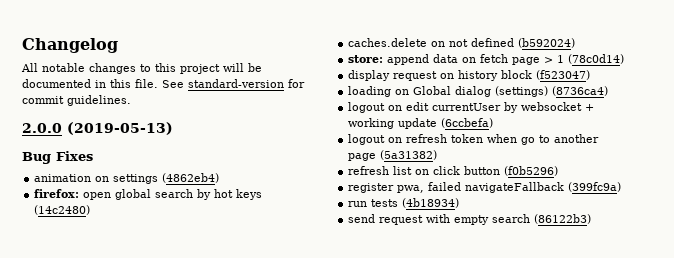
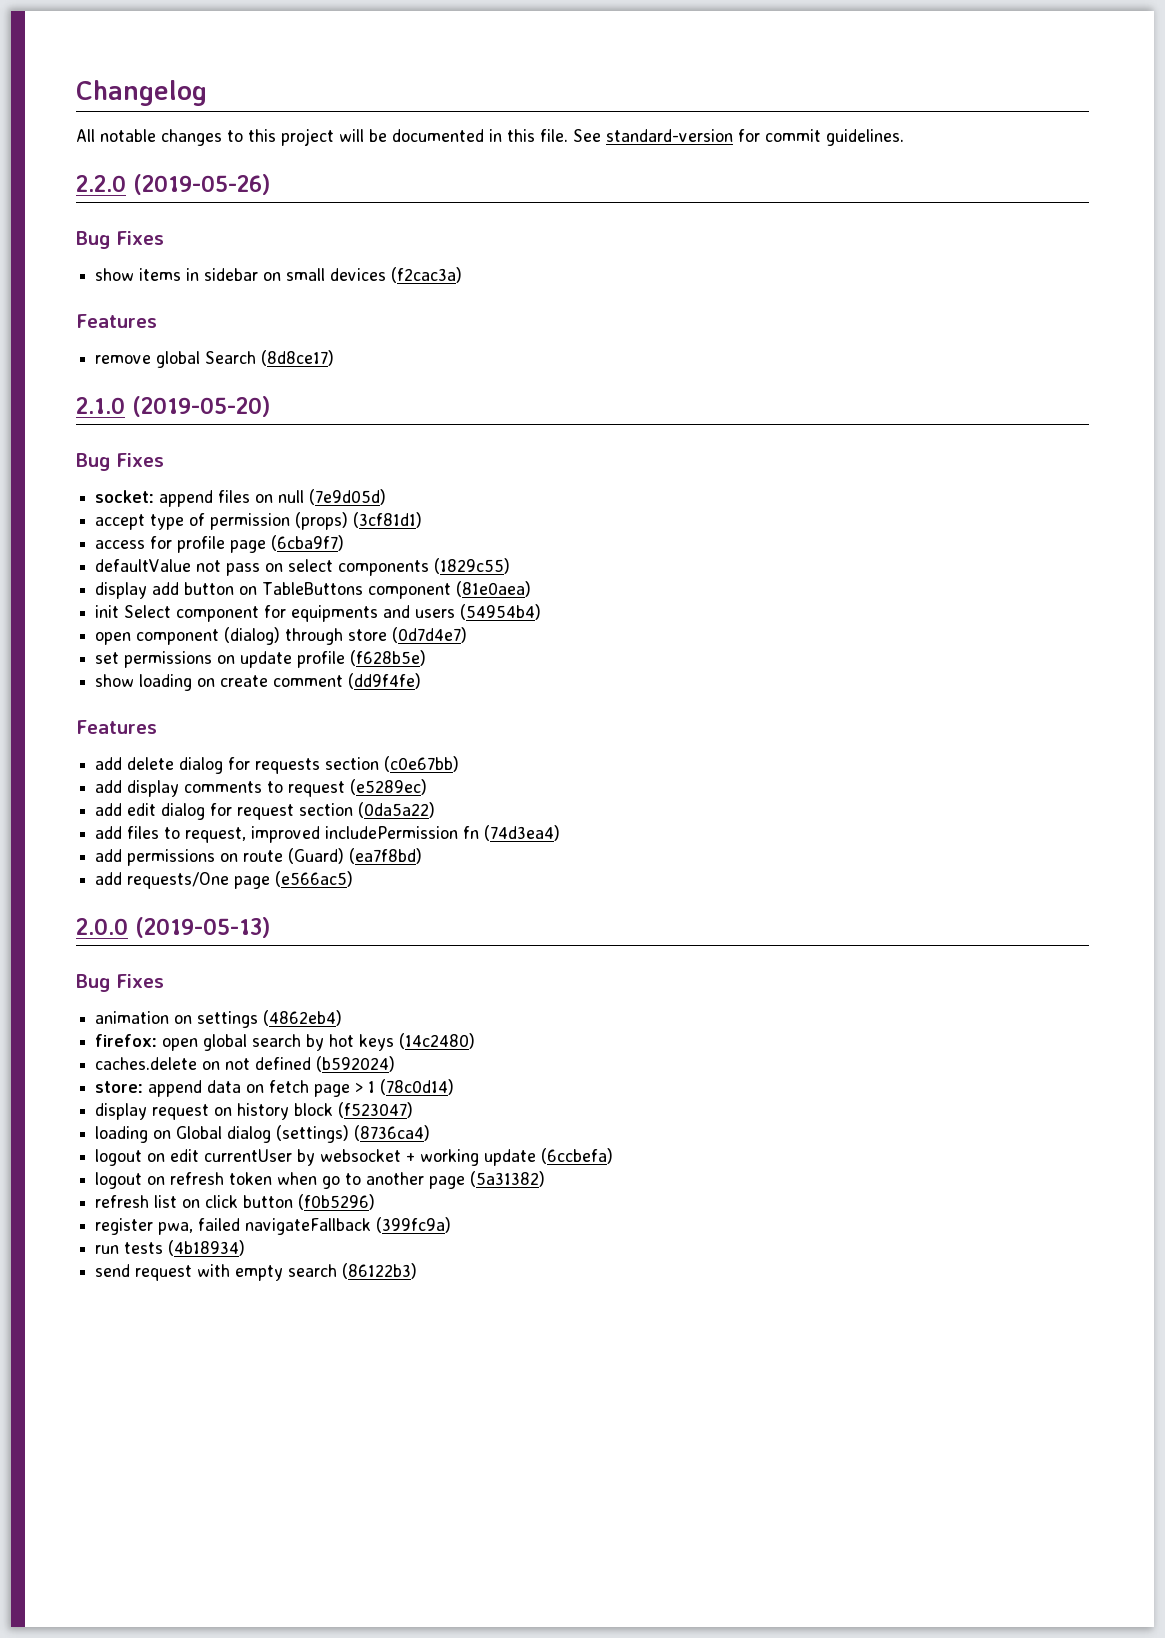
(131, 100) none -> [76,174,270,195] [76,231,164,249] [95,267,463,283] [76,314,157,328] [95,350,335,368] [76,396,270,417] [76,453,164,471] [95,489,387,507] [95,512,423,530] [95,535,345,553] [95,558,511,576] [95,581,532,599] [95,604,542,622] [95,627,468,645] [95,650,427,668] [95,673,422,691] [76,720,157,734] [95,756,460,774] [95,779,428,797] [95,802,436,820] [95,825,561,843] [95,848,423,866] [95,871,354,889] // 2.2.0 (2019-05-26) // Bug Fixes // show items in sidebar on small devices (f2cac3a) // Features // remove global Search (8d8ce17) // 2.1.0 (2019-05-20) // Bug Fixes // socket: append files on null (7e9d05d) // accept type of permission (props) (3cf81d1) // access for profile page (6cba9f7) // defaultValue not pass on select components (1829c55) // display add button on TableButtons component (81e0aea) // init Select component for equipments and users (54954b4) // open component (dialog) through store (0d7d4e7) // set permissions on update profile (f628b5e) // show loading on create comment (dd9f4fe) // Features // add delete dialog for requests section (c0e67bb) // add display comments to request (e5289ec) // add edit dialog for request section (0da5a22) // add files to request, improved includePermission fn (74d3ea4) // add permissions on route (Guard) (ea7f8bd) // add requests/One page (e566ac5)

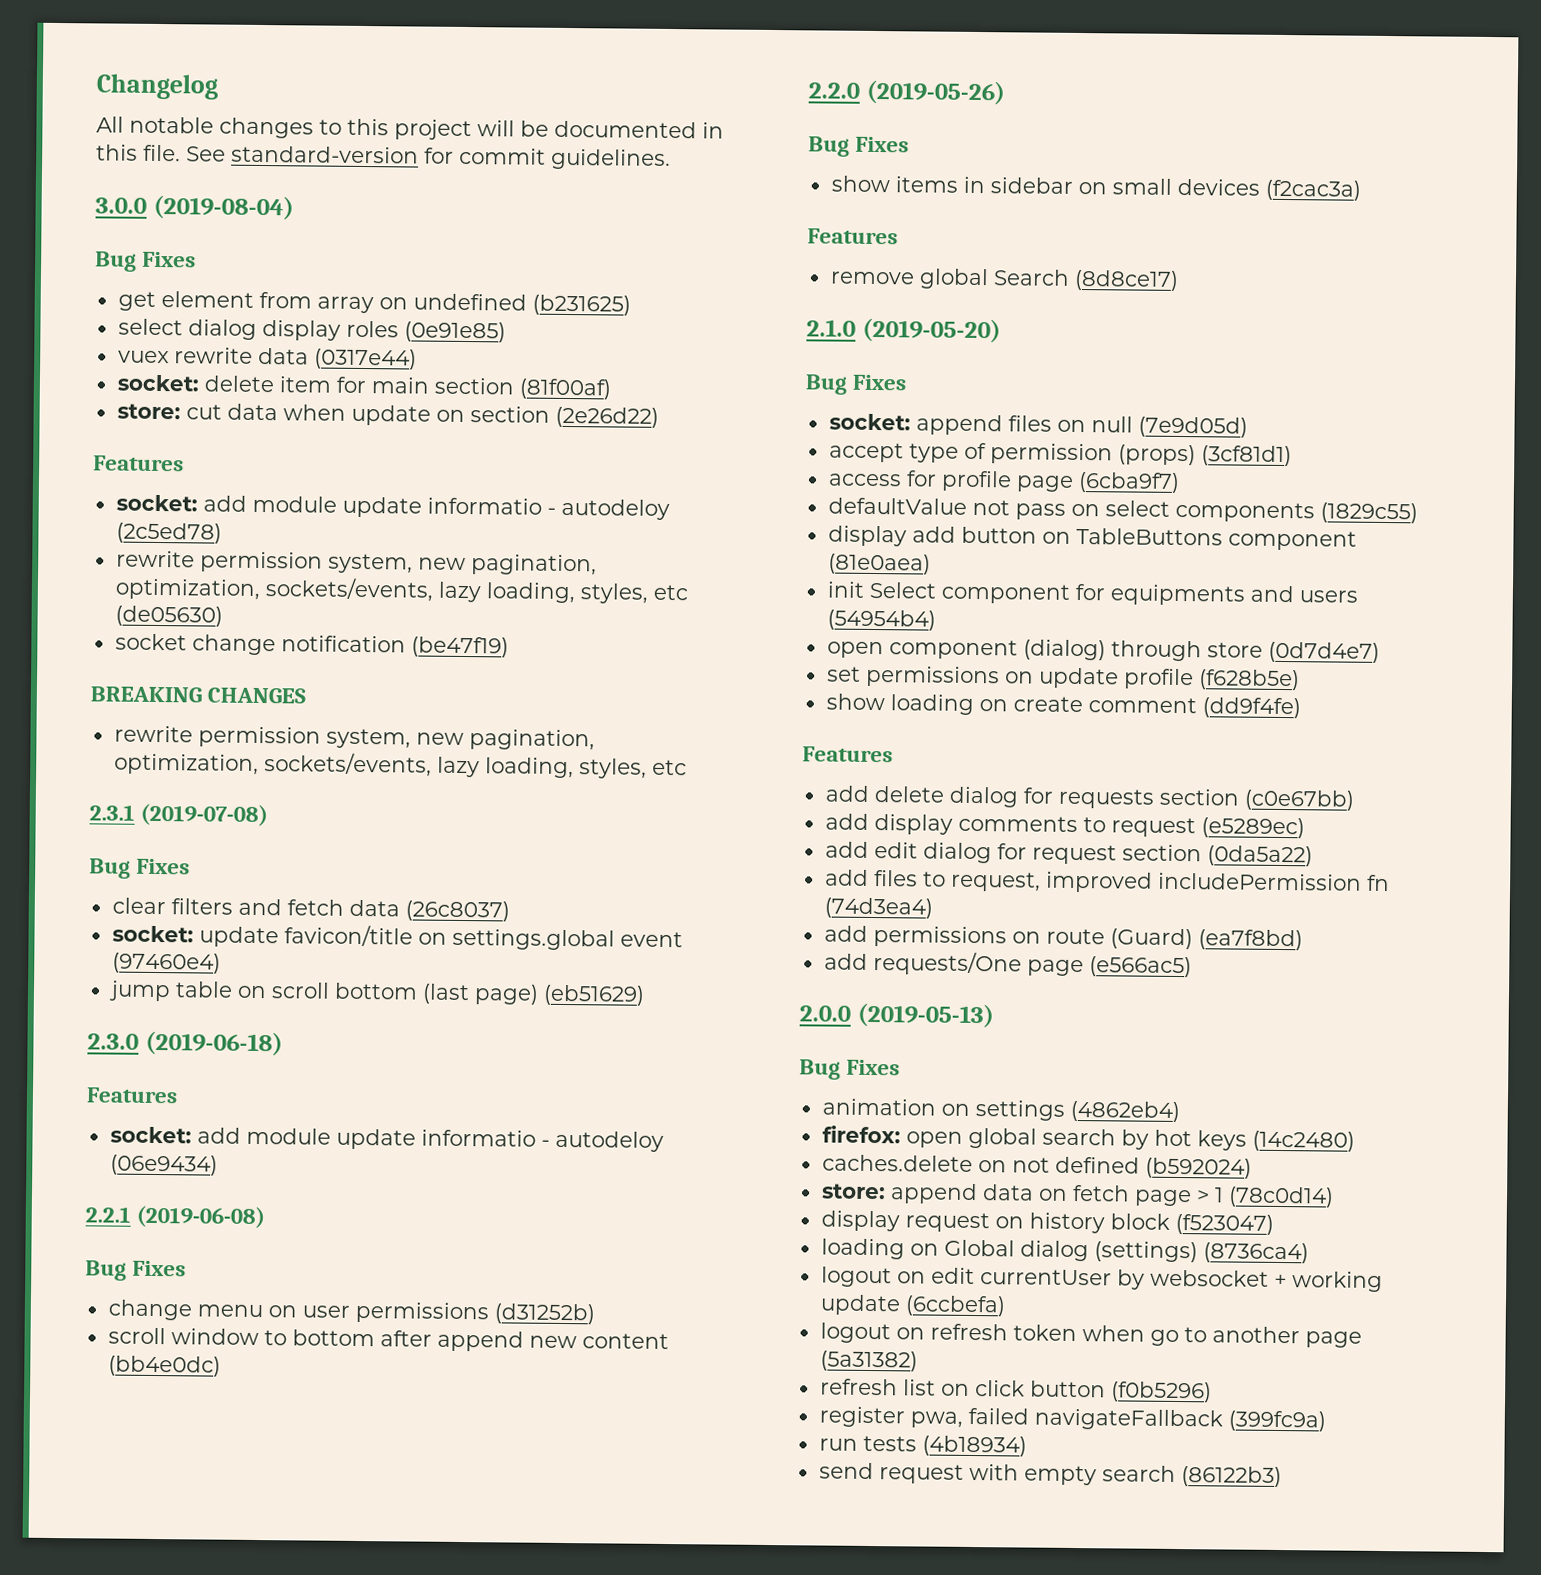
(904, 137) none -> [95,194,294,221] [95,251,197,272] [117,291,631,316] [117,318,506,343] [117,347,417,370] [116,374,611,400] [116,403,659,428] [93,455,184,472] [115,494,670,521] [115,522,222,544] [115,550,597,576] [114,577,688,604] [114,605,223,627] [114,633,509,658] [90,686,307,704] [113,725,595,751] [113,752,687,779] [89,803,269,827] [89,858,191,879] [111,897,510,922] [111,924,683,951] [111,952,221,974] [108,980,645,1006] [87,1030,283,1057] [86,1087,178,1104] [109,1126,664,1152] [109,1154,218,1176] [85,1205,266,1229] [85,1260,187,1281] [107,1299,595,1325] [107,1327,669,1352] [107,1355,221,1377] // 3.0.0 (2019-08-04) // Bug Fixes // get element from array on undefined (b231625) // select dialog display roles (0e91e85) // vuex rewrite data (0317e44) // socket: delete item for main section (81f00af) // store: cut data when update on section (2e26d22) // Features // socket: add module update informatio - autodeloy (2c5ed78) // rewrite permission system, new pagination, optimization, sockets/events, lazy loading, styles, etc (de05630) // socket change notification (be47f19) // BREAKING CHANGES // rewrite permission system, new pagination, optimization, sockets/events, lazy loading, styles, etc // 2.3.1 (2019-07-08) // Bug Fixes // clear filters and fetch data (26c8037) // socket: update favicon/title on settings.global event (97460e4) // jump table on scroll bottom (last page) (eb51629) // 2.3.0 (2019-06-18) // Features // socket: add module update informatio - autodeloy (06e9434) // 2.2.1 (2019-06-08) // Bug Fixes // change menu on user permissions (d31252b) // scroll window to bottom after append new content (bb4e0dc)

